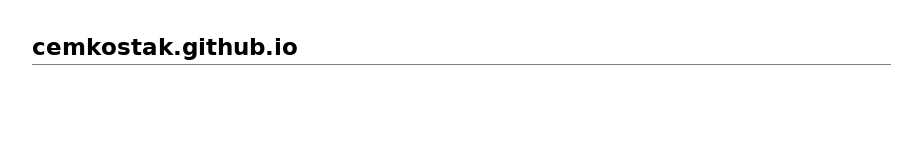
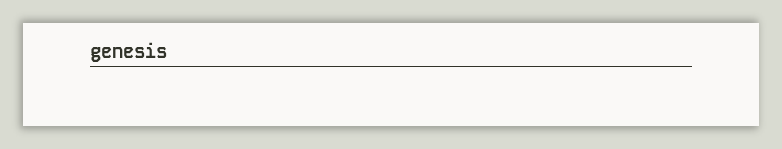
[32,38,298,60] cemkostak.github.io -> [90,42,167,62] genesis

